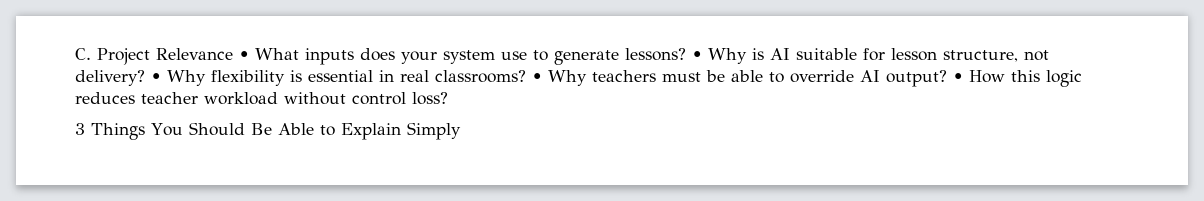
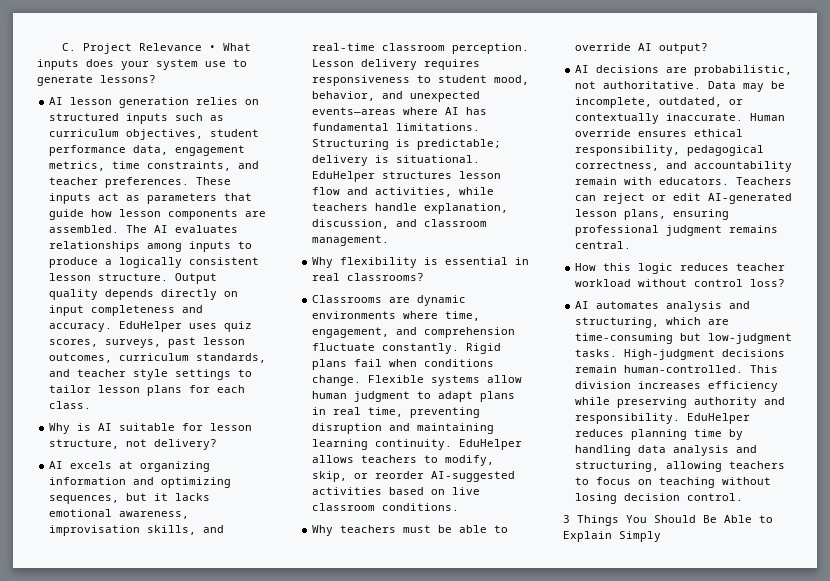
[692,51,702,60] • -> [49,97,260,108] [49,113,225,124] [49,129,260,140] [49,145,246,156] [49,161,260,171] [49,177,232,188] [49,193,253,204] [49,209,267,220] [49,225,239,233] [49,241,253,252] [49,257,260,268] [49,273,218,284] [49,289,239,300] [49,305,204,316] [49,321,253,332] [49,337,246,348] [49,353,267,363] [49,369,253,380] [49,385,246,396] [49,401,92,409] // AI lesson generation relies on structured inputs such as curriculum objectives, student performance data, engagement metrics, time constraints, and teacher preferences. These inputs act as parameters that guide how lesson components are assembled. The AI evaluates relationships among inputs to produce a logically consistent lesson structure. Output quality depends directly on input completeness and accuracy. EduHelper uses quiz scores, surveys, past lesson outcomes, curriculum standards, and teacher style settings to tailor lesson plans for each class. //
[151,73,161,82] • -> [49,461,211,472] [49,477,232,488] [49,493,211,504] [49,509,190,519] [49,525,225,536] [312,43,530,54] [312,59,481,70] [312,75,530,86] [312,91,481,102] [312,107,488,115] [312,123,481,131] [312,139,502,150] [312,155,481,166] [312,171,502,182] [312,187,495,197] [312,203,509,214] [312,219,488,229] [312,235,390,246] // AI excels at organizing information and optimizing sequences, but it lacks emotional awareness, improvisation skills, and real-time classroom perception. Lesson delivery requires responsiveness to student mood, behavior, and unexpected events—areas where AI has fundamental limitations. Structuring is predictable; delivery is situational. EduHelper structures lesson flow and activities, while teachers handle explanation, discussion, and classroom management. //
[532,73,542,82] • -> [312,295,467,306] [312,311,481,321] [312,327,516,338] [312,343,502,354] [312,359,495,370] [312,375,523,386] [312,391,516,402] [312,407,481,418] [312,423,495,434] [312,439,523,450] [312,455,495,466] [312,471,516,482] [312,487,481,495] [312,503,460,511] // Classrooms are dynamic environments where time, engagement, and comprehension fluctuate constantly. Rigid plans fail when conditions change. Flexible systems allow human judgment to adapt plans in real time, preventing disruption and maintaining learning continuity. EduHelper allows teachers to modify, skip, or reorder AI-suggested activities based on live classroom conditions. //
[953,73,963,82] • -> [575,65,793,76] [575,81,786,92] [575,97,744,108] [575,113,786,124] [575,129,744,137] [575,145,765,156] [575,161,793,172] [575,177,793,185] [575,193,793,204] [575,209,730,220] [575,225,779,236] [575,241,632,249] // AI decisions are probabilistic, not authoritative. Data may be incomplete, outdated, or contextually inaccurate. Human override ensures ethical responsibility, pedagogical correctness, and accountability remain with educators. Teachers can reject or edit AI-generated lesson plans, ensuring professional judgment remains central. //
(448, 98) none -> [575,301,751,312] [575,317,730,328] [575,333,793,344] [575,349,786,360] [575,365,779,373] [575,381,779,392] [575,397,786,408] [575,413,751,424] [575,429,744,440] [575,445,758,456] [575,461,786,472] [575,477,772,488] [575,493,744,504] // AI automates analysis and structuring, which are time-consuming but low-judgment tasks. High-judgment decisions remain human-controlled. This division increases efficiency while preserving authority and responsibility. EduHelper reduces planning time by handling data analysis and structuring, allowing teachers to focus on teaching without losing decision control.

